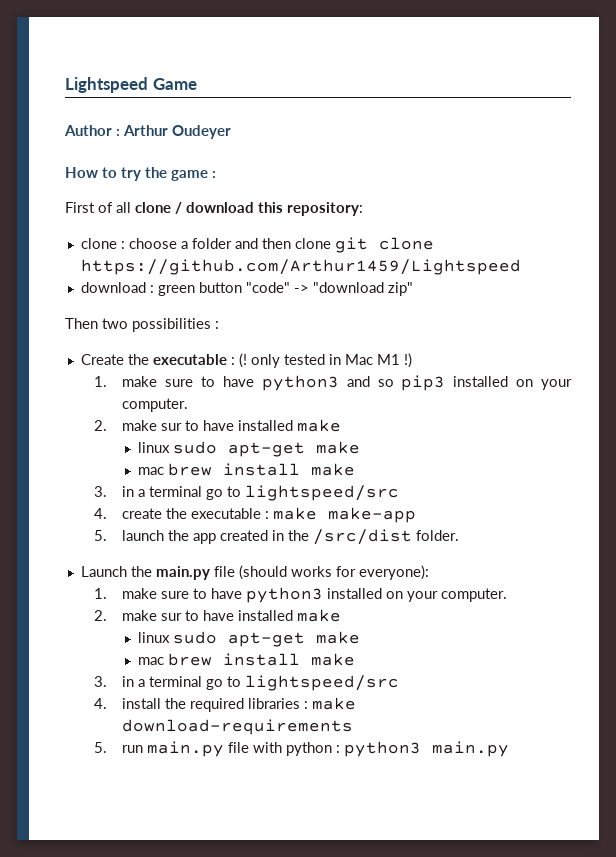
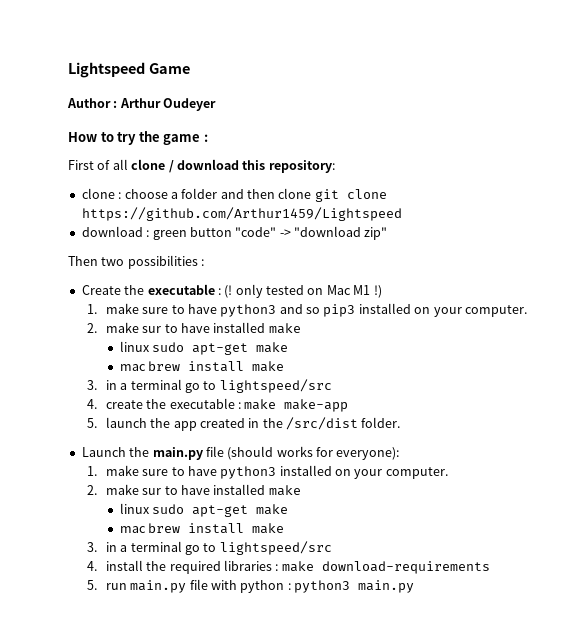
[328,354,341,365] in -> [307,288,324,295] on

